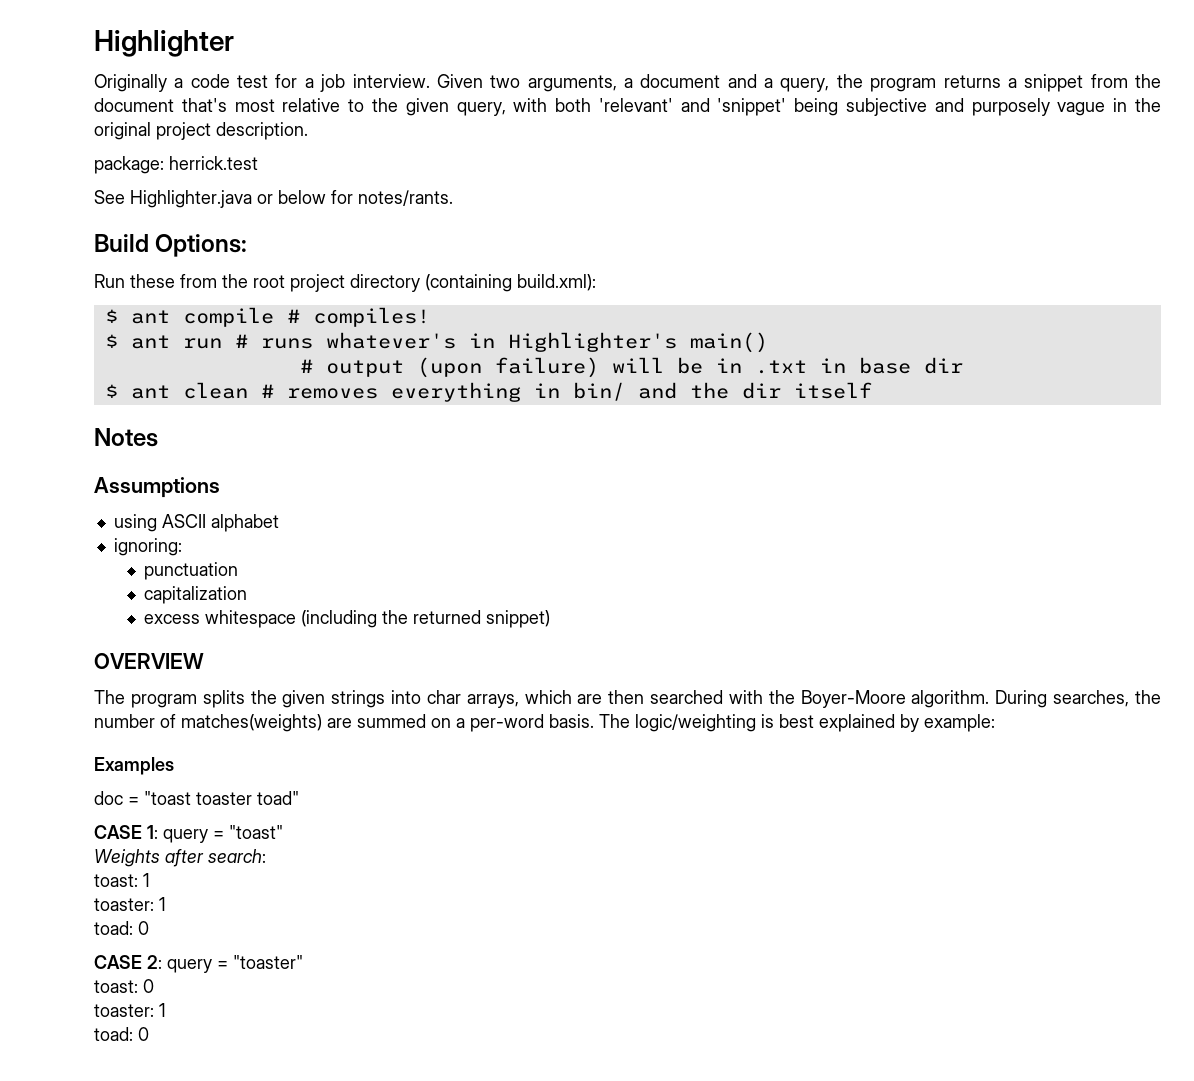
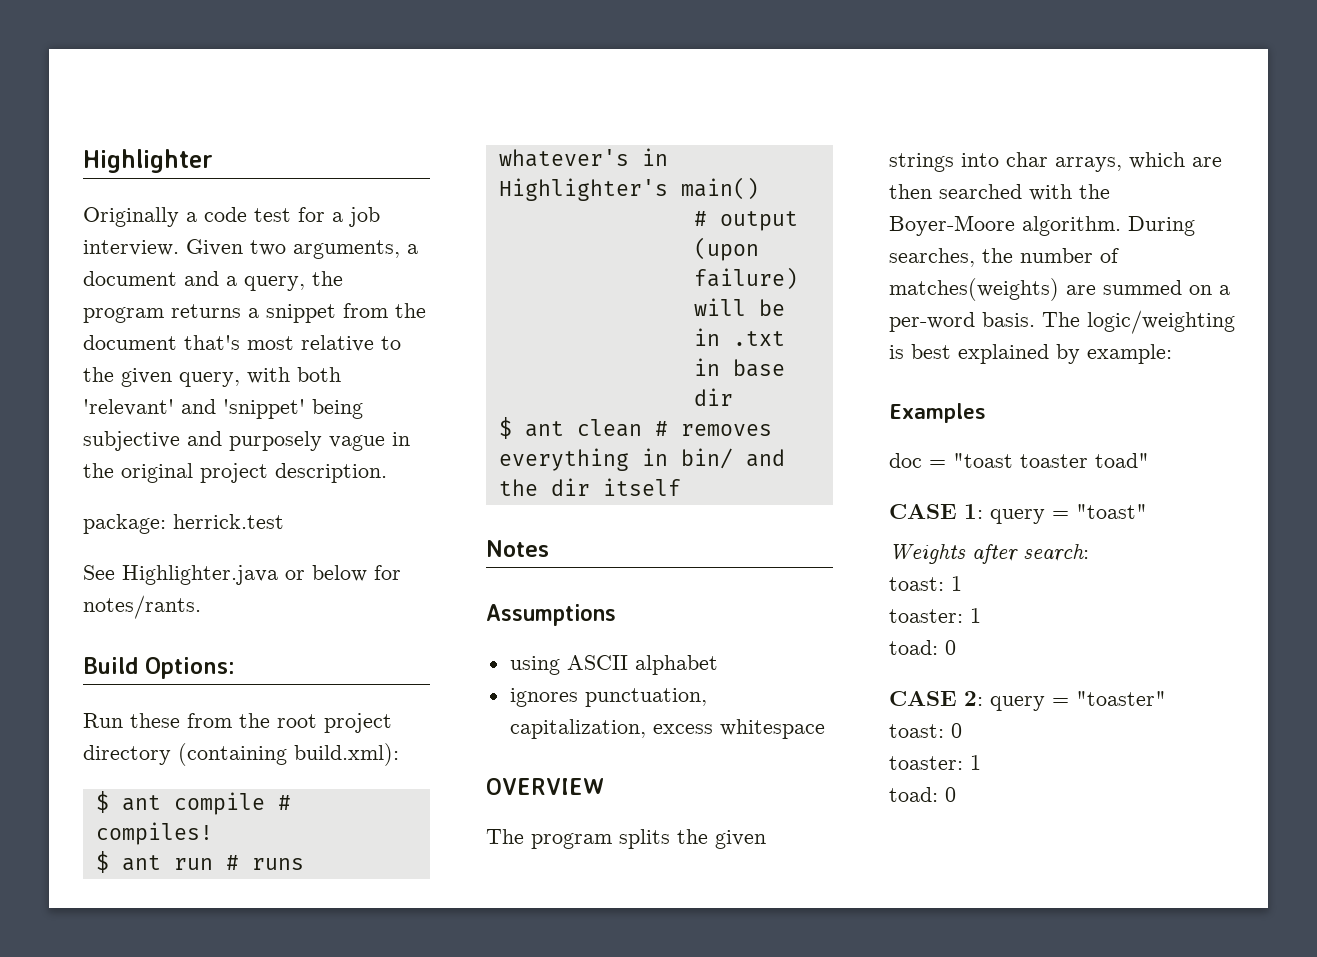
[113,538,182,556] [144,562,239,580] [144,586,248,604] ignoring: // punctuation // capitalization // -> [509,688,707,707] [509,719,646,739] ignores punctuation, capitalization,
[301,610,551,628] (including the returned snippet) -> (825, 729) none

